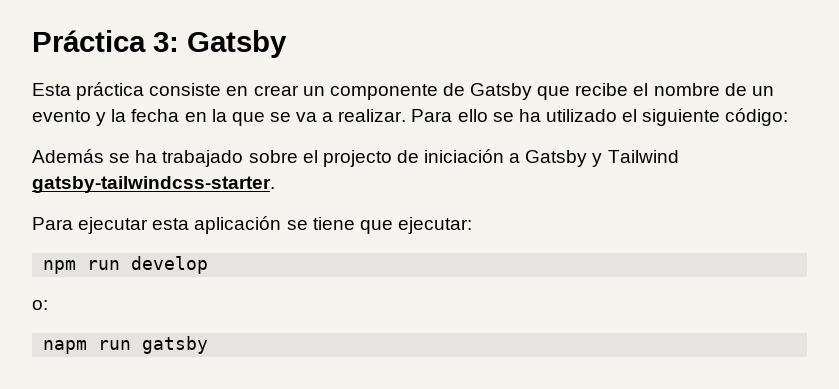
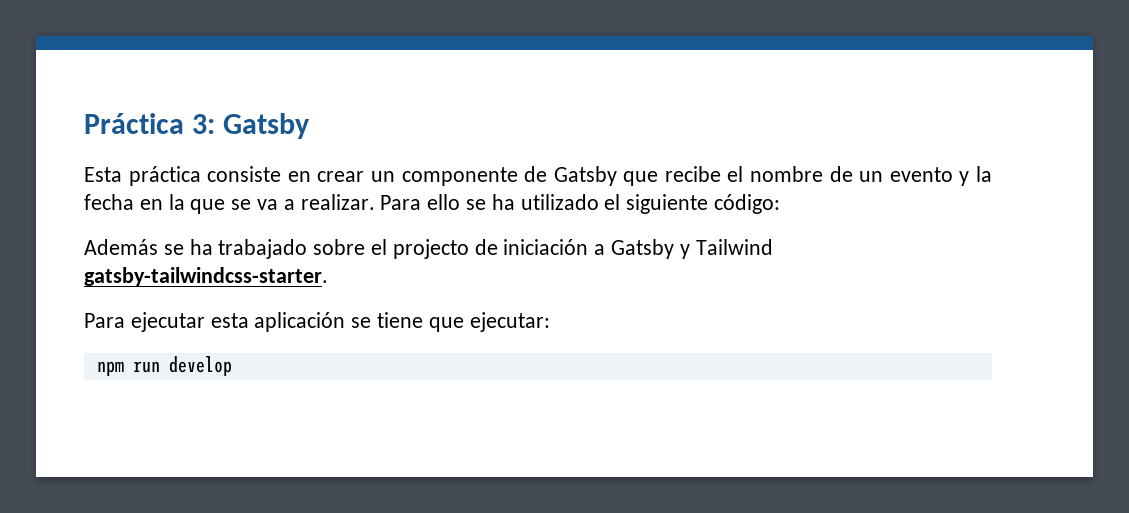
[32,300,48,310] [43,336,209,354] // o: // napm run gatsby -> (232, 366) none

